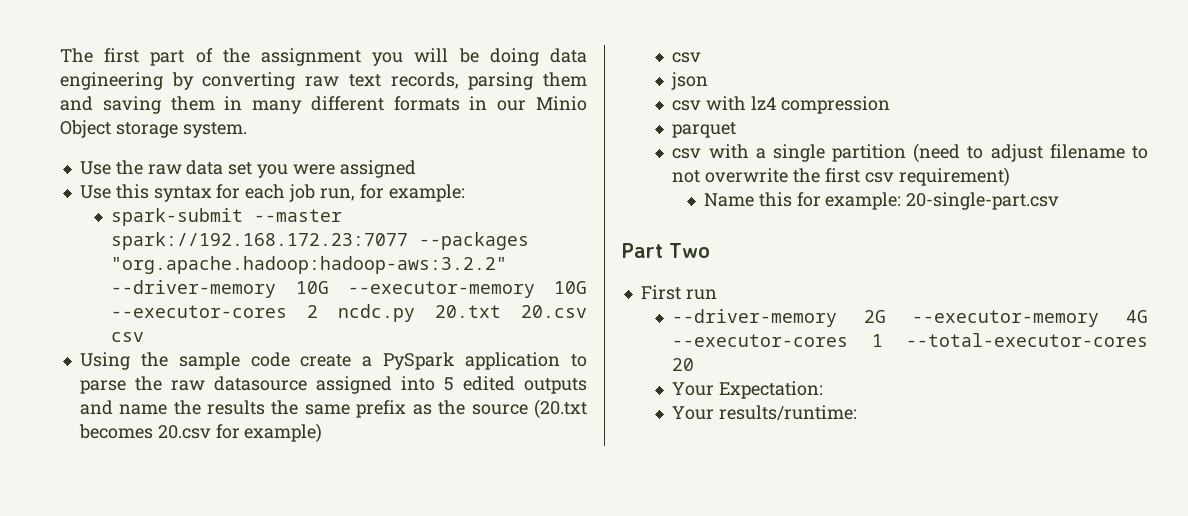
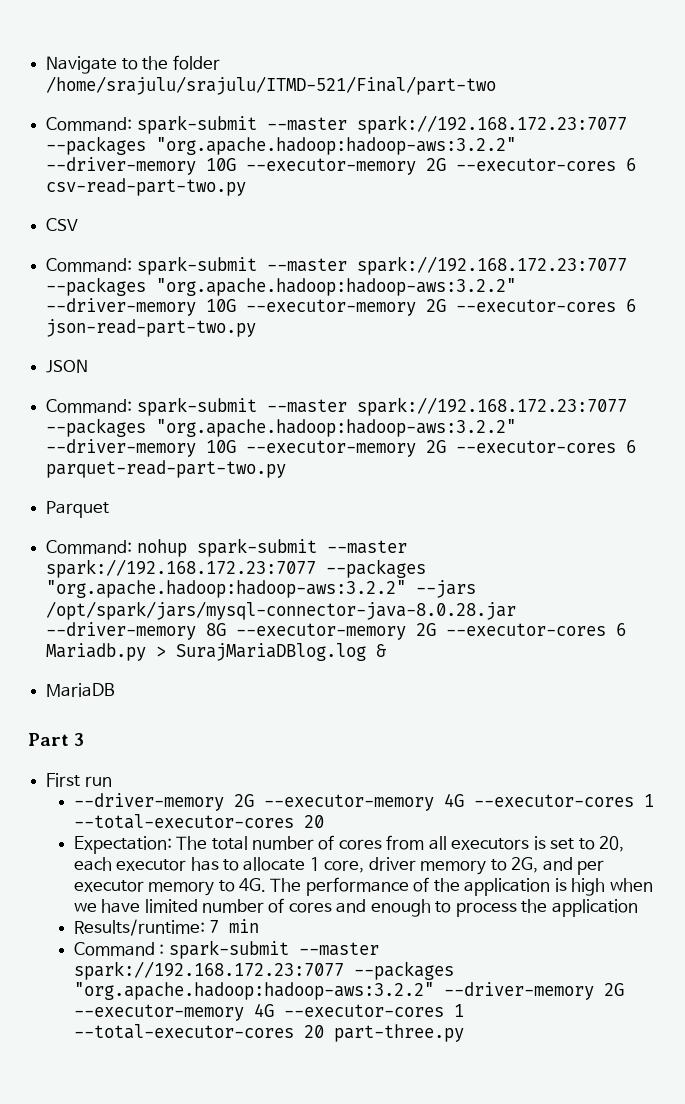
[60,48,587,66] [60,72,587,90] [60,96,587,114] [60,120,247,138] [79,160,416,178] [79,184,465,202] [111,208,343,226] [111,232,530,250] [111,256,508,274] [111,280,587,298] [111,304,588,322] [111,332,145,342] [79,352,587,370] [79,376,587,394] [79,399,587,419] [78,423,323,443] [672,52,702,63] [671,72,709,90] [672,96,890,114] [672,122,737,138] [672,143,1148,163] [672,167,1010,187] [703,192,1060,210] The first part of the assignment you will be doing data engineering by converting raw text records, parsing them and saving them in many different formats in our Minio Object storage system. // Use the raw data set you were assigned // Use this syntax for each job run, for example: // spark-submit --master spark://192.168.172.23:7077 --packages "org.apache.hadoop:hadoop-aws:3.2.2" --driver-memory 10G --executor-memory 10G --executor-cores 2 ncdc.py 20.txt 20.csv csv // Using the sample code create a PySpark application to parse the raw datasource assigned into 5 edited outputs and name the results the same prefix as the source (20.txt becomes 20.csv for example) // csv // json // csv with lz4 compression // parquet // csv with a single partition (need to adjust filename to not overwrite the first csv requirement) // Name this for example: 20-single-part.csv -> [46,55,220,74] [46,76,497,95] [46,115,627,134] [46,136,517,155] [46,157,637,175] [46,178,247,196] [46,218,79,231] [46,256,627,275] [46,277,517,296] [46,298,637,316] [46,319,257,337] [46,359,89,373] [46,397,627,416] [46,418,517,437] [46,439,637,457] [46,460,287,478] [46,501,110,518] [46,538,407,557] [46,559,427,578] [46,580,477,598] [46,601,517,620] [46,622,627,640] [46,643,387,661] [46,683,116,697] Navigate to the folder /home/srajulu/srajulu/ITMD-521/Final/part-two // Command: spark-submit --master spark://192.168.172.23:7077 --packages "org.apache.hadoop:hadoop-aws:3.2.2" --driver-memory 10G --executor-memory 2G --executor-cores 6 csv-read-part-two.py // CSV // Command: spark-submit --master spark://192.168.172.23:7077 --packages "org.apache.hadoop:hadoop-aws:3.2.2" --driver-memory 10G --executor-memory 2G --executor-cores 6 json-read-part-two.py // JSON // Command: spark-submit --master spark://192.168.172.23:7077 --packages "org.apache.hadoop:hadoop-aws:3.2.2" --driver-memory 10G --executor-memory 2G --executor-cores 6 parquet-read-part-two.py // Parquet // Command: nohup spark-submit --master spark://192.168.172.23:7077 --packages "org.apache.hadoop:hadoop-aws:3.2.2" --jars /opt/spark/jars/mysql-connector-java-8.0.28.jar --driver-memory 8G --executor-memory 2G --executor-cores 6 Mariadb.py > SurajMariaDBlog.log & // MariaDB
[669,243,710,258] Two -> [74,733,85,746] 3
[672,382,715,396] Your -> (324, 821) none
[672,405,858,421] // Your results/runtime: -> [176,835,625,852] [73,857,605,875] [73,877,653,896] [73,898,638,917] [73,919,260,936] [73,940,379,959] [73,961,454,980] [73,982,624,1000] [73,1003,464,1021] [73,1024,464,1042] The total number of cores from all executors is set to 20, each executor has to allocate 1 core, driver memory to 2G, and per executor memory to 4G. The performance of the application is high when we have limited number of cores and enough to process the application // Results/runtime: 7 min // Command : spark-submit --master spark://192.168.172.23:7077 --packages "org.apache.hadoop:hadoop-aws:3.2.2" --driver-memory 2G --executor-memory 4G --executor-cores 1 --total-executor-cores 20 part-three.py

